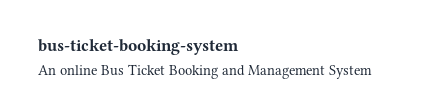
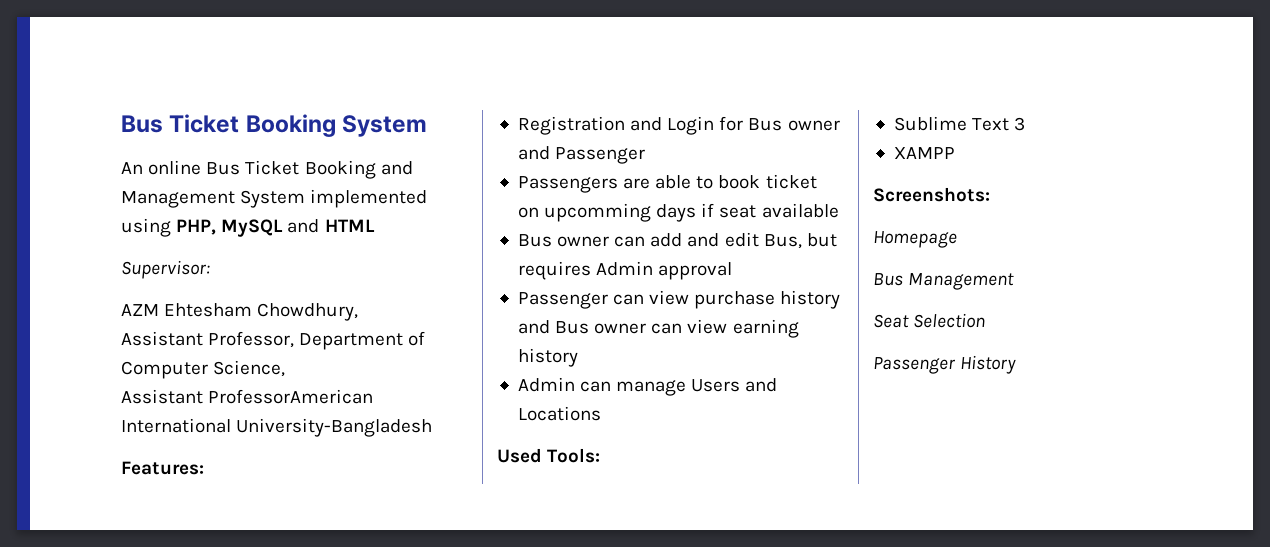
[38,39,239,55] bus-ticket-booking-system -> [121,114,428,137] Bus Ticket Booking System
(372, 72) none -> [310,189,428,208] [121,218,375,237] [121,260,210,279] [121,303,359,321] [121,331,426,350] [121,360,286,379] [121,389,374,404] [121,418,433,437] [121,461,204,475] [517,116,840,135] [517,146,646,164] [517,174,817,193] [517,203,839,222] [517,232,837,249] [517,261,733,280] [517,290,841,309] [517,319,799,338] [517,348,578,367] [517,377,778,396] [517,406,601,421] [497,448,601,463] [893,116,1026,131] [893,147,955,159] [873,187,990,202] [873,231,957,248] [873,273,1015,290] [873,313,986,328] [873,355,1017,374] implemented using PHP, MySQL and HTML // Supervisor: // AZM Ehtesham Chowdhury, // Assistant Professor, Department of Computer Science, // Assistant ProfessorAmerican International University-Bangladesh // Features: // Registration and Login for Bus owner and Passenger // Passengers are able to book ticket on upcomming days if seat available // Bus owner can add and edit Bus, but requires Admin approval // Passenger can view purchase history and Bus owner can view earning history // Admin can manage Users and Locations // Used Tools: // Sublime Text 3 // XAMPP // Screenshots: // Homepage // Bus Management // Seat Selection // Passenger History

